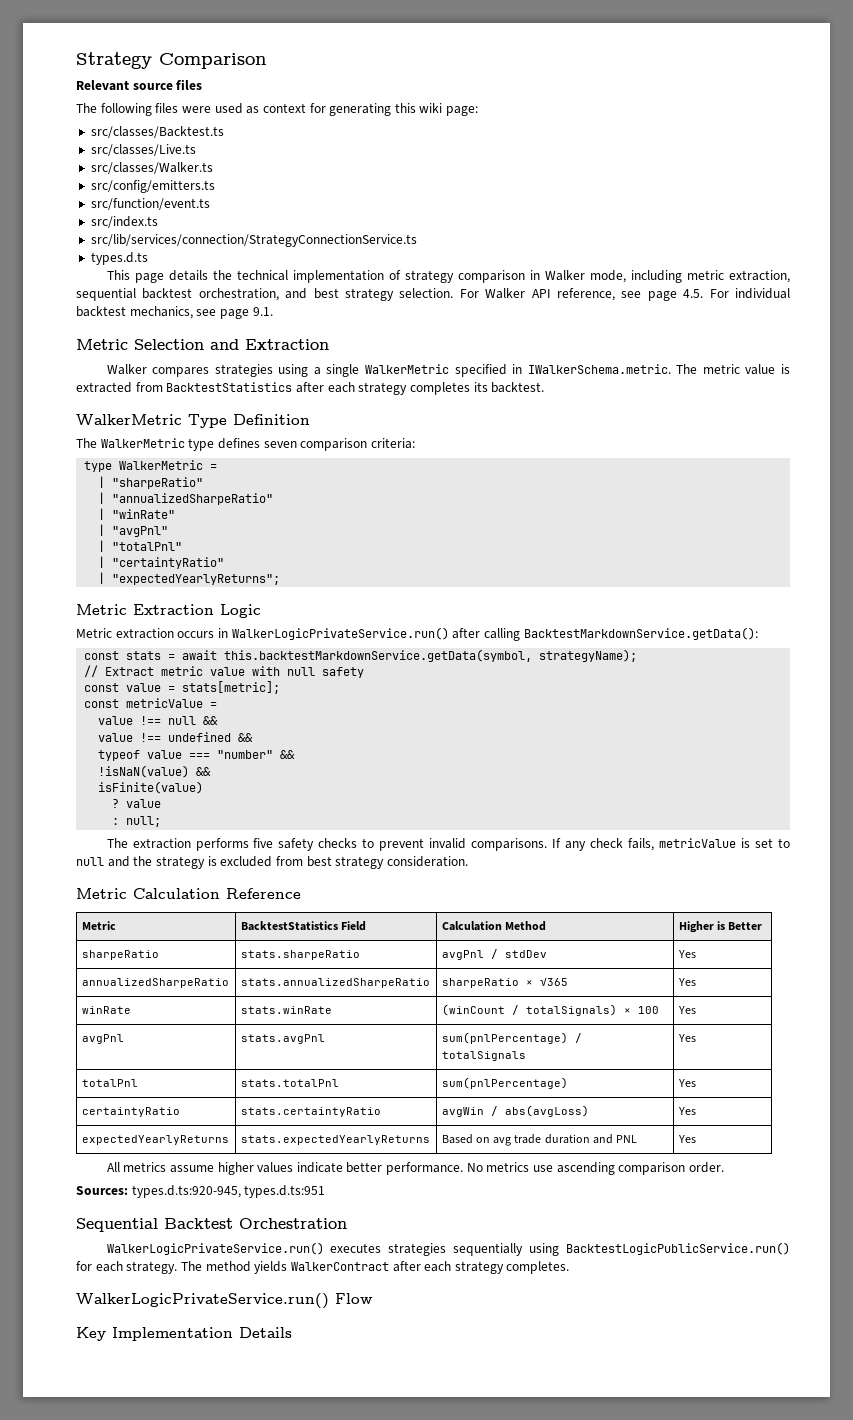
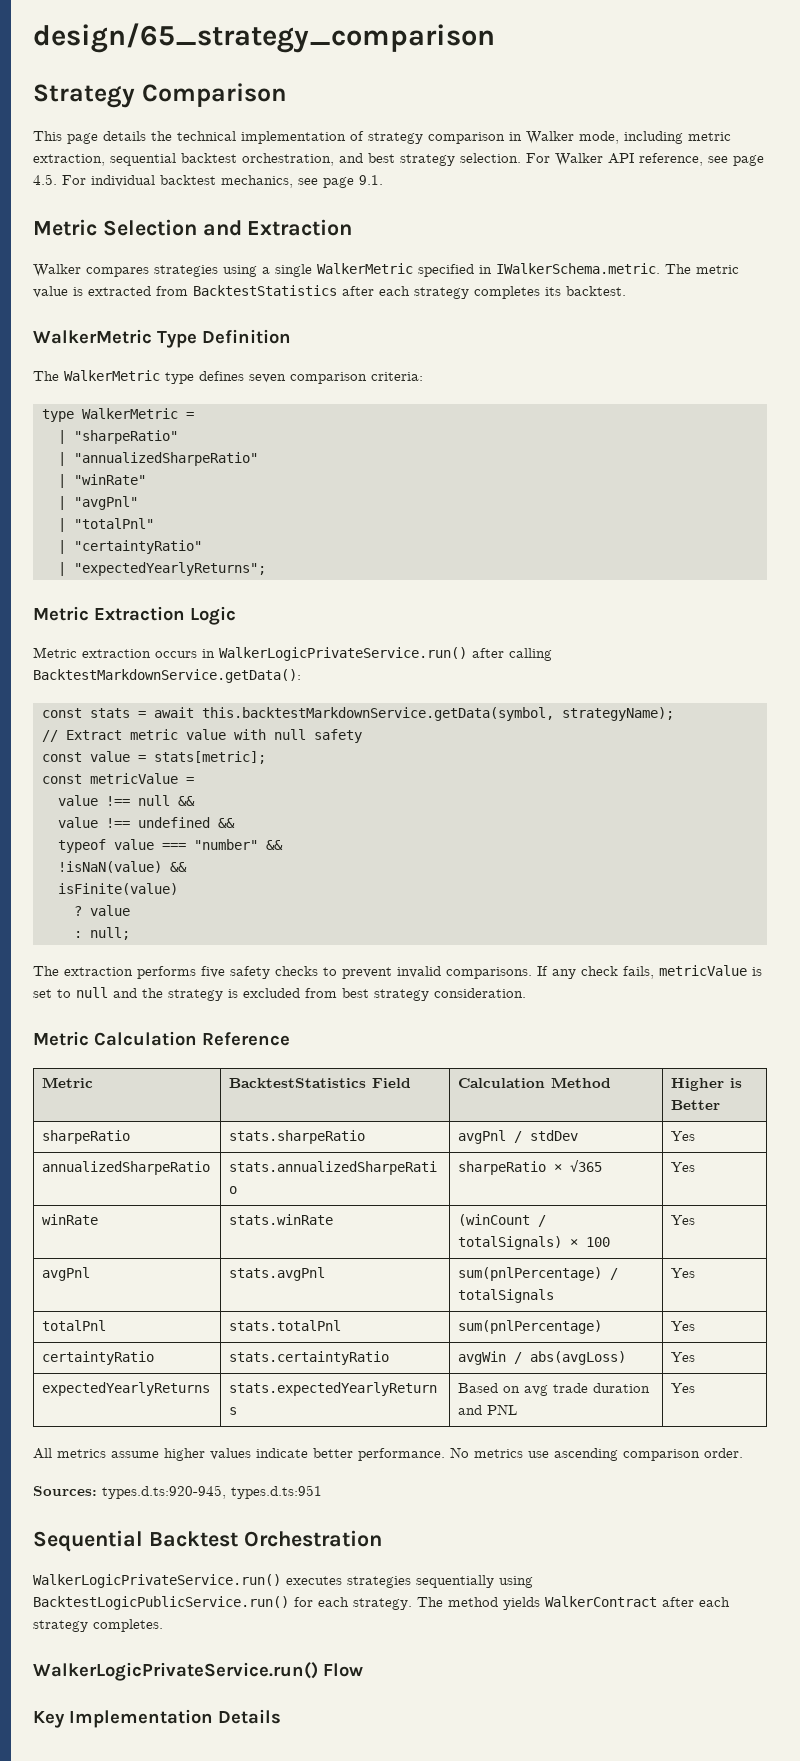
(76, 60) none -> [33,23,495,53] design/65_strategy_comparison //
[76,79,203,91] [76,103,479,116] [90,126,224,138] [90,144,196,156] [90,162,213,174] [90,180,215,193] [90,198,210,210] [90,216,158,228] [90,234,417,247] [90,252,148,265] // Relevant source files // The following files were used as context for generating this wiki page: // src/classes/Backtest.ts // src/classes/Live.ts // src/classes/Walker.ts // src/config/emitters.ts // src/function/event.ts // src/index.ts // src/lib/services/connection/StrategyConnectionService.ts // types.d.ts -> (287, 95) none

